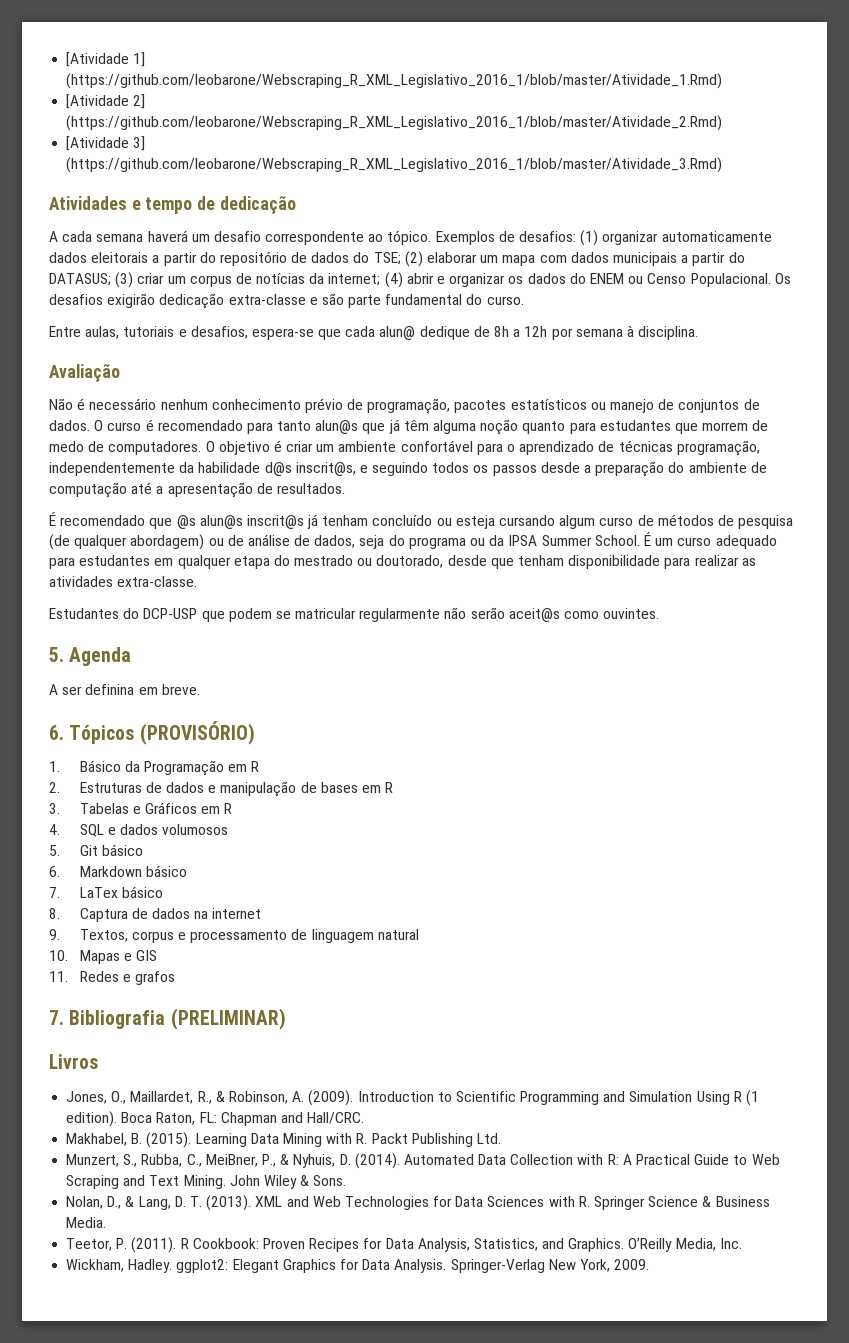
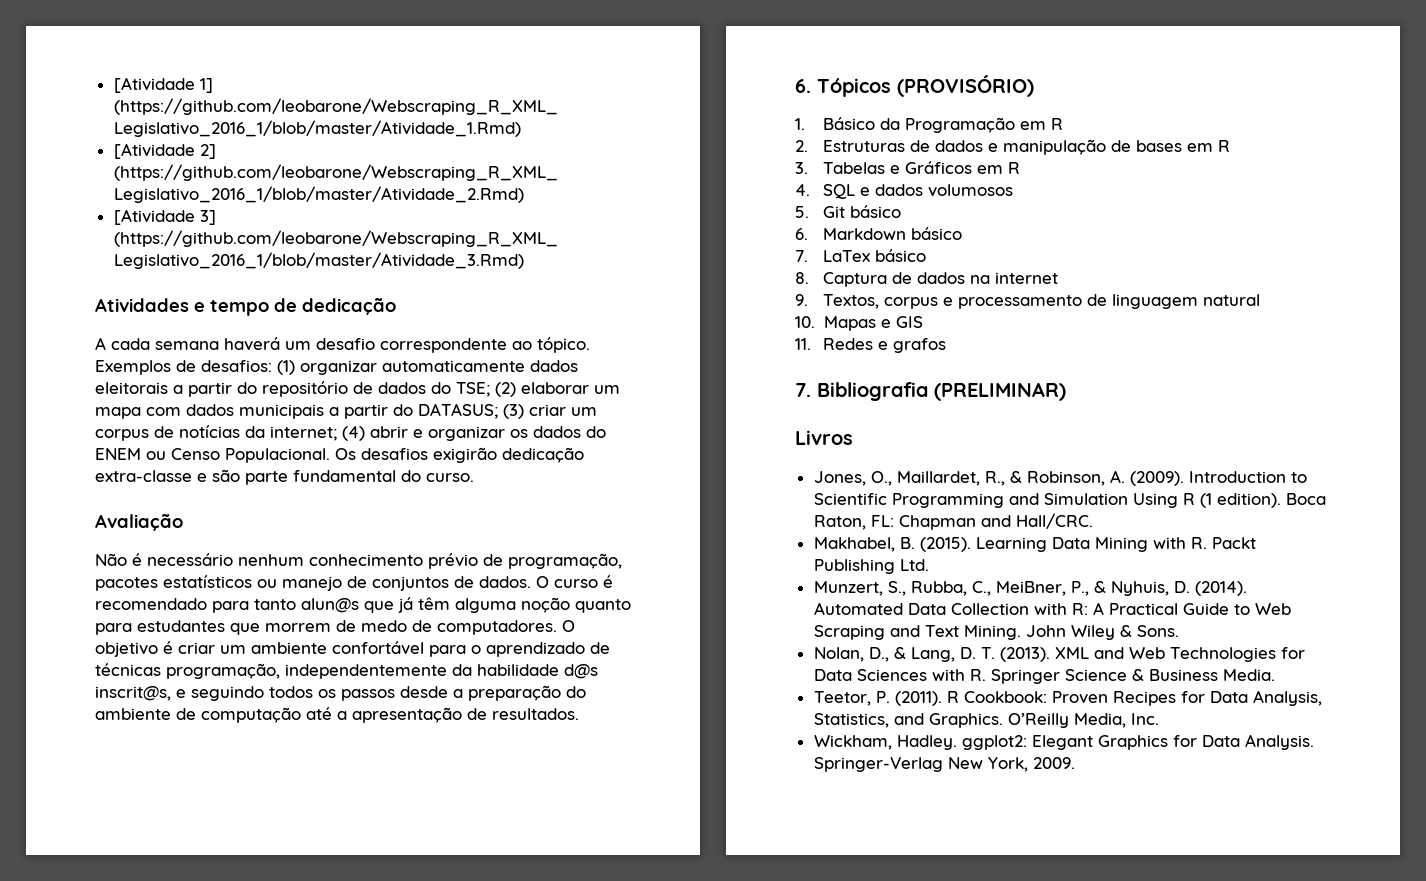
[49,325,699,340] // Entre aulas, tutoriais e desafios, espera-se que cada alun@ dedique de 8h a 12h por semana à disciplina. -> (474, 477) none
[49,512,794,529] [49,532,777,550] [49,555,756,569] [49,576,198,587] [49,607,660,622] [49,647,132,666] [49,684,200,695] // É recomendado que @s alun@s inscrit@s já tenham concluído ou esteja cursando algum curso de métodos de pesquisa (de qualquer abordagem) ou de análise de dados, seja do programa ou da IPSA Summer School. É um curso adequado para estudantes em qualquer etapa do mestrado ou doutorado, desde que tenham disponibilidade para realizar as atividades extra-classe. // Estudantes do DCP-USP que podem se matricular regularmente não serão aceit@s como ouvintes. // 5. Agenda // A ser definina em breve. -> (579, 714) none

